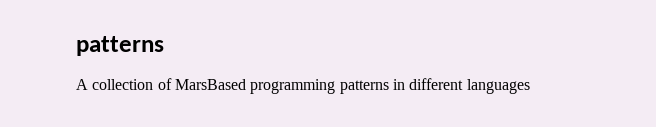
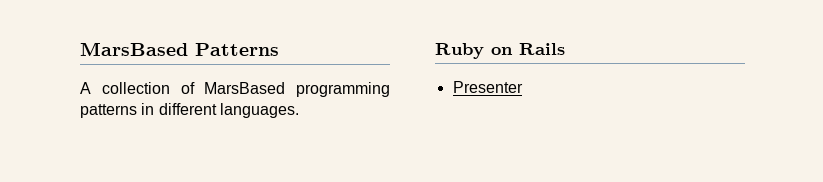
[76,36,164,56] patterns -> [80,42,279,56] MarsBased Patterns
[466,79,530,94] languages -> [219,103,299,118] [435,43,565,59] [452,81,523,93] languages. // Ruby on Rails // Presenter

